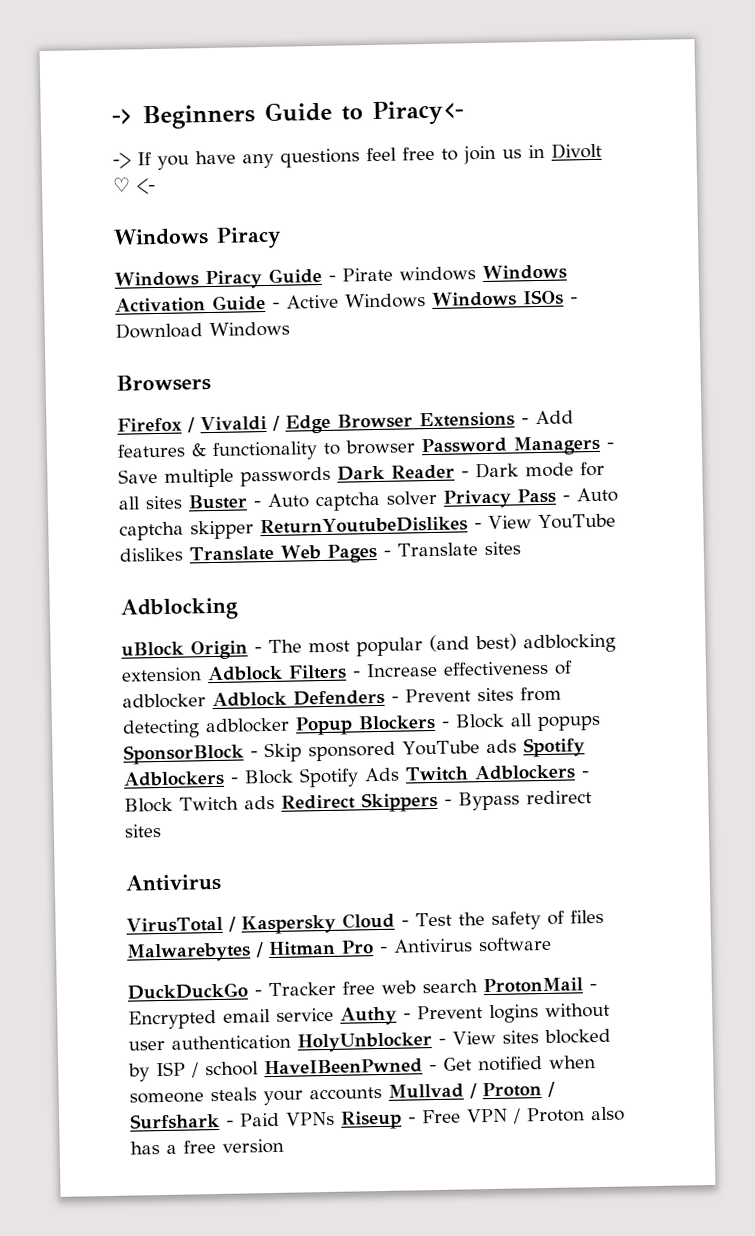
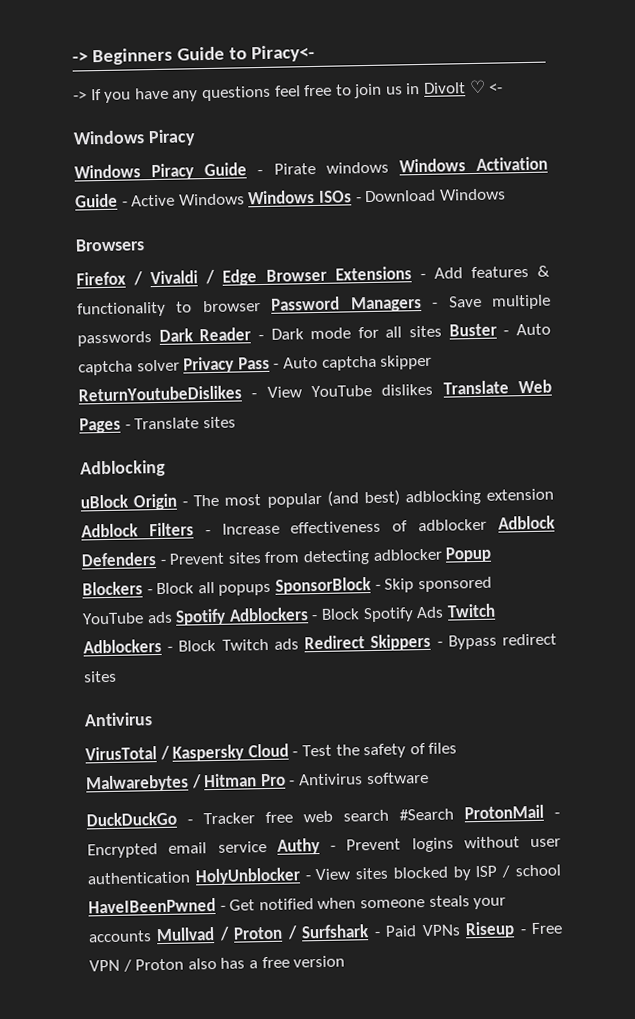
(478, 986) none -> [399,808,454,821] #Search

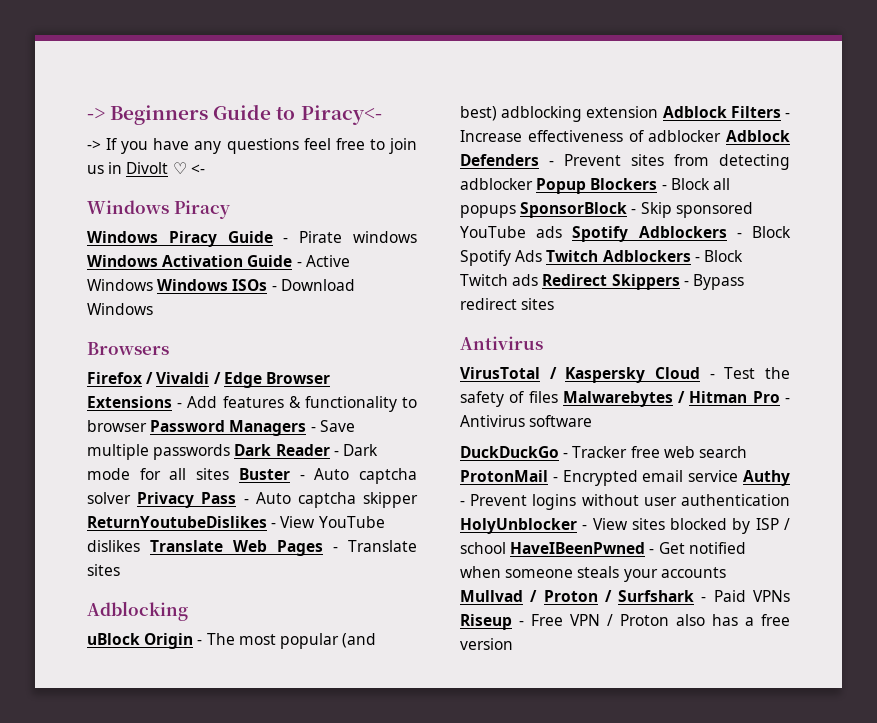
[399,808,454,821] #Search -> (747, 452) none

